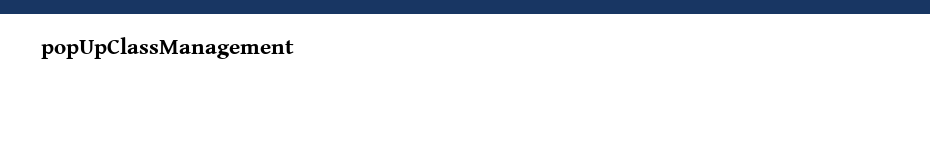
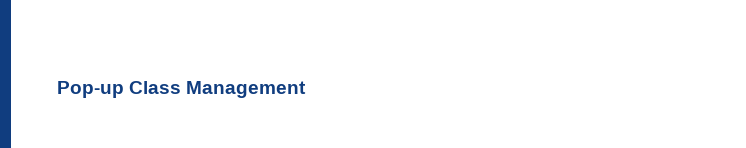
[41,37,294,59] popUpClassManagement -> [57,81,307,98] Pop-up Class Management

